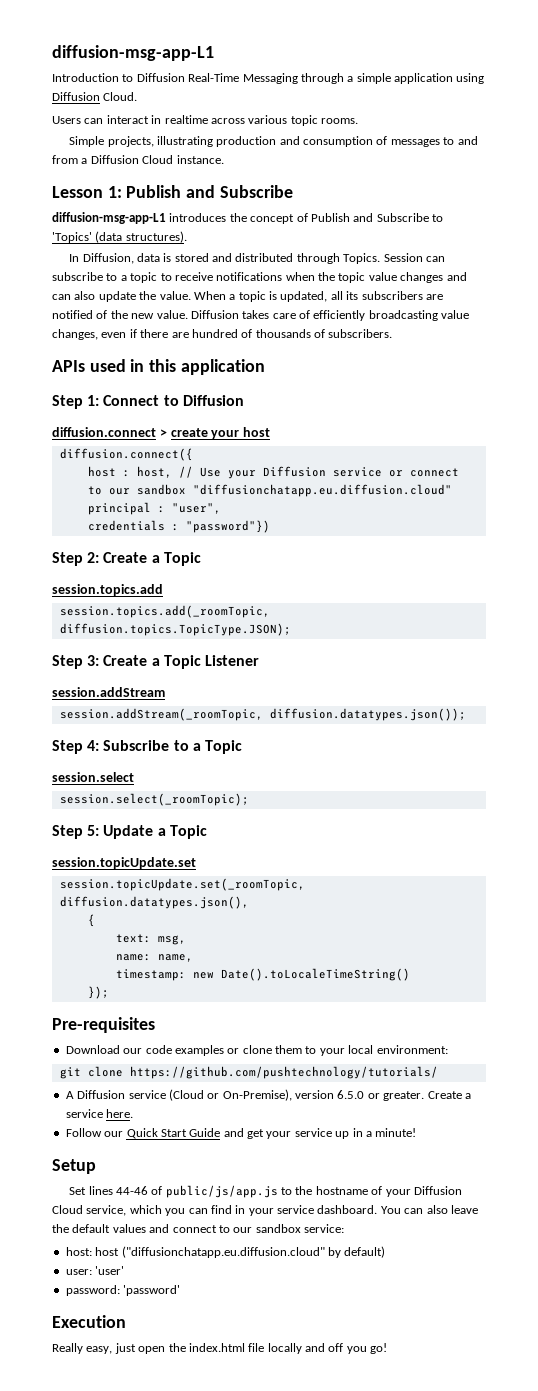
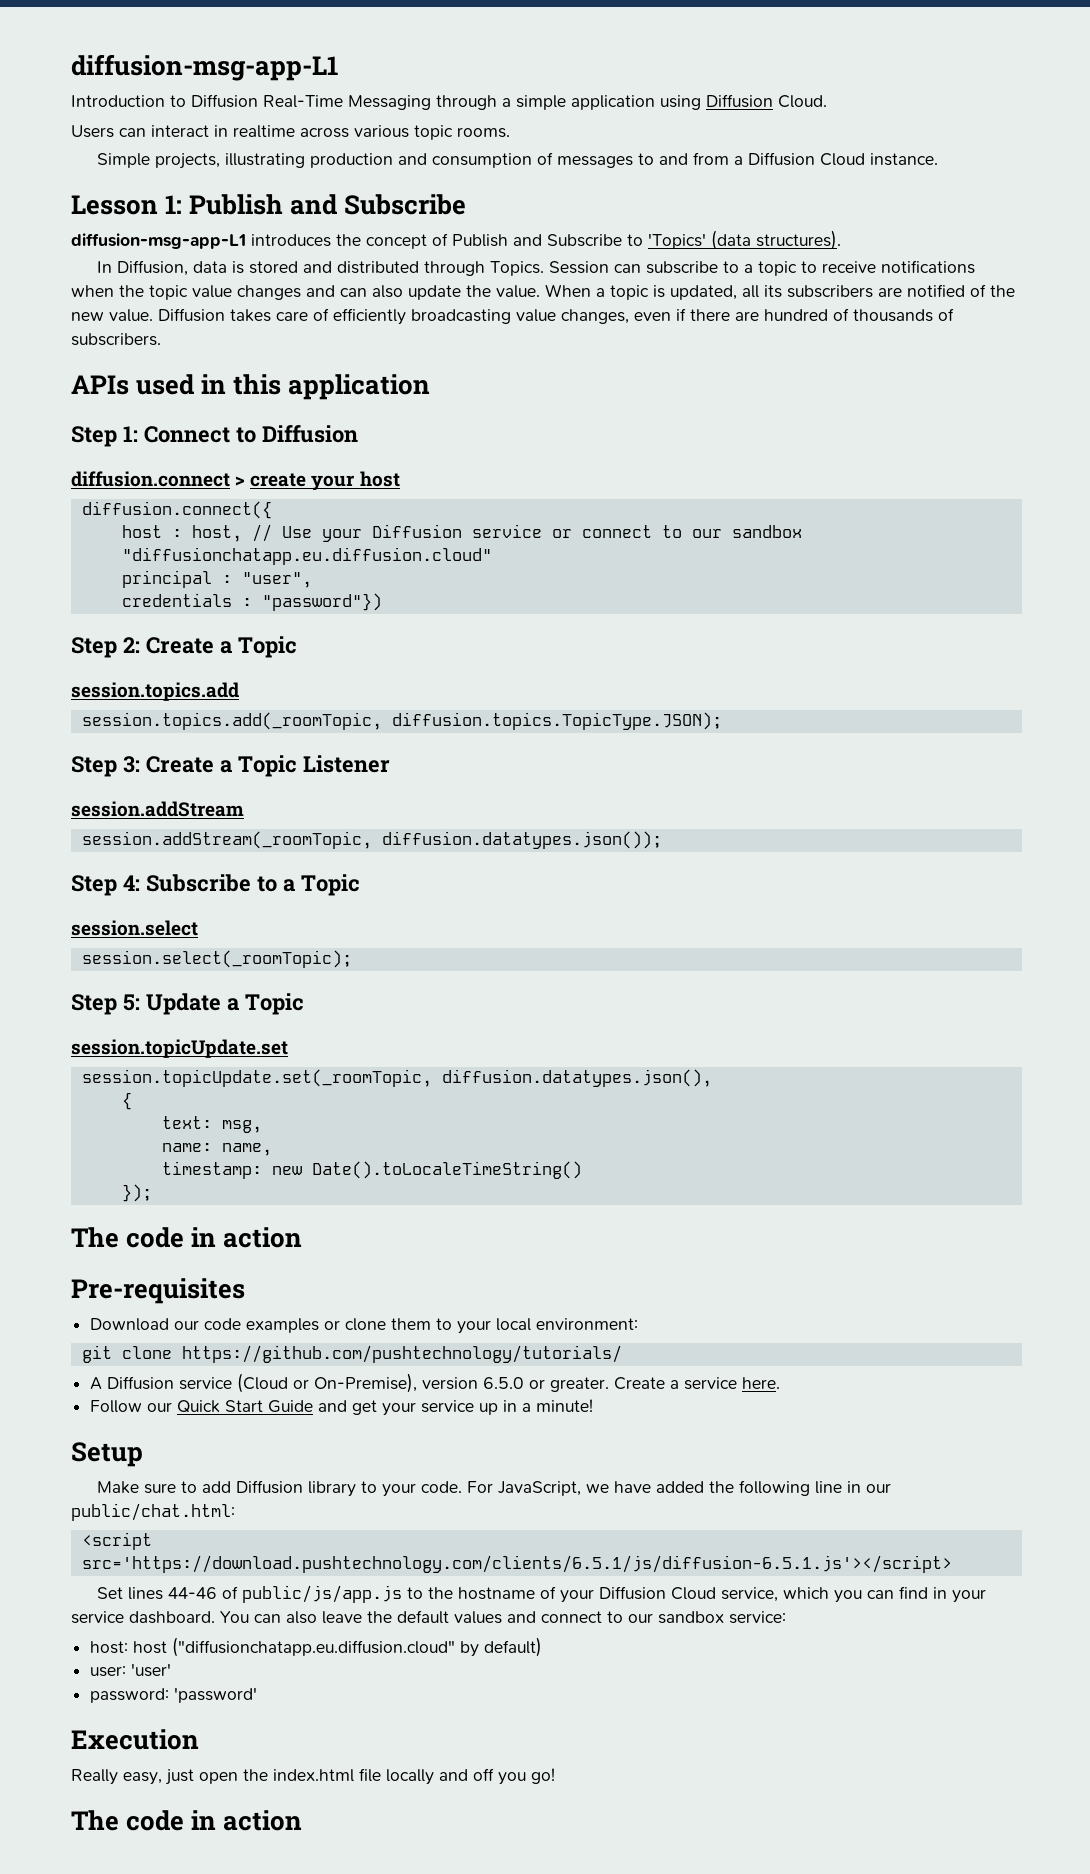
(109, 992) none -> [71,1227,303,1248] // The code in action
(96, 1166) none -> [96,1480,891,1497] [71,1503,235,1521] [81,1532,152,1550] [81,1555,952,1573] // Make sure to add Diffusion library to your code. For JavaScript, we have added the following line in our public/chat.html: // <script src='https://download.pushtechnology.com/clients/6.5.1/js/diffusion-6.5.1.js'></script>
(388, 1348) none -> [71,1810,303,1831] // The code in action

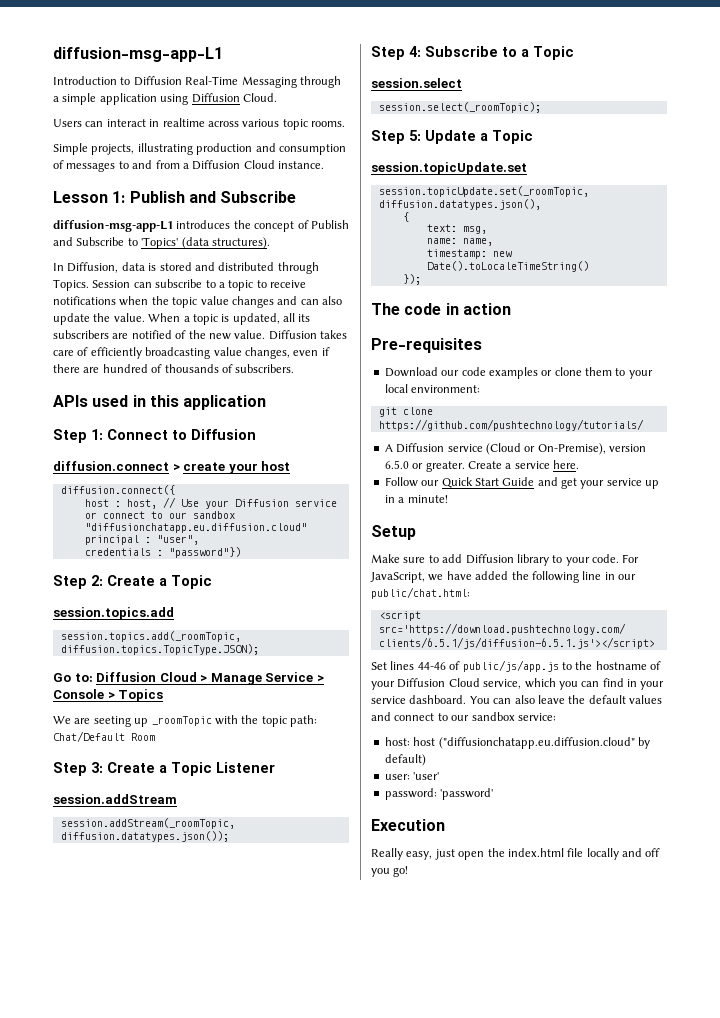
(722, 721) none -> [53,672,324,685] [53,689,164,702] [53,715,317,727] [53,731,155,742] // Go to: Diffusion Cloud > Manage Service > Console > Topics // We are seeting up _roomTopic with the topic path: Chat/Default Room
[71,1810,303,1831] // The code in action -> (409, 871) none

